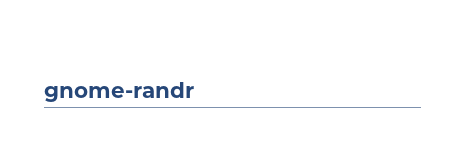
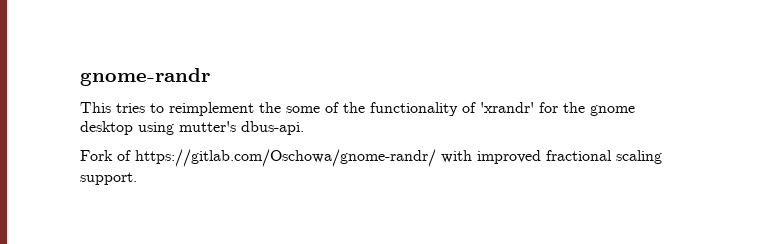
(194, 92) none -> [80,102,635,116] [80,121,304,135] [80,149,662,167] [80,172,137,185] // This tries to reimplement the some of the functionality of 'xrandr' for the gnome desktop using mutter's dbus-api. // Fork of https://gitlab.com/Oschowa/gnome-randr/ with improved fractional scaling support.

